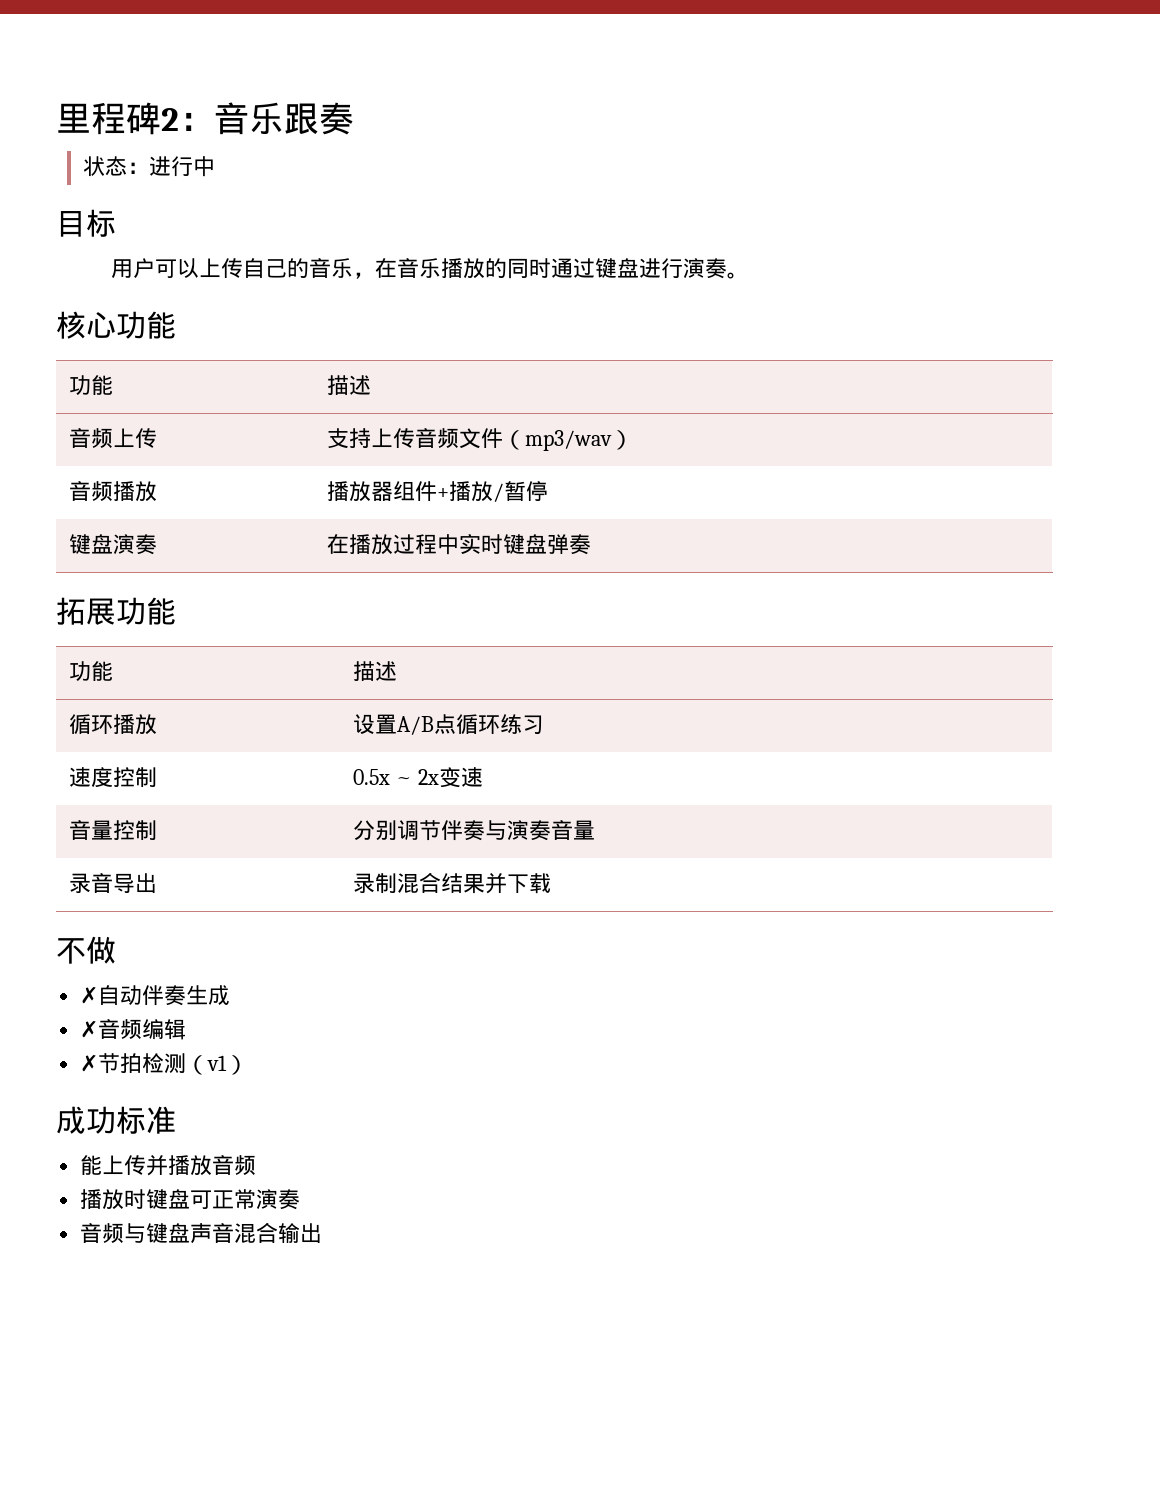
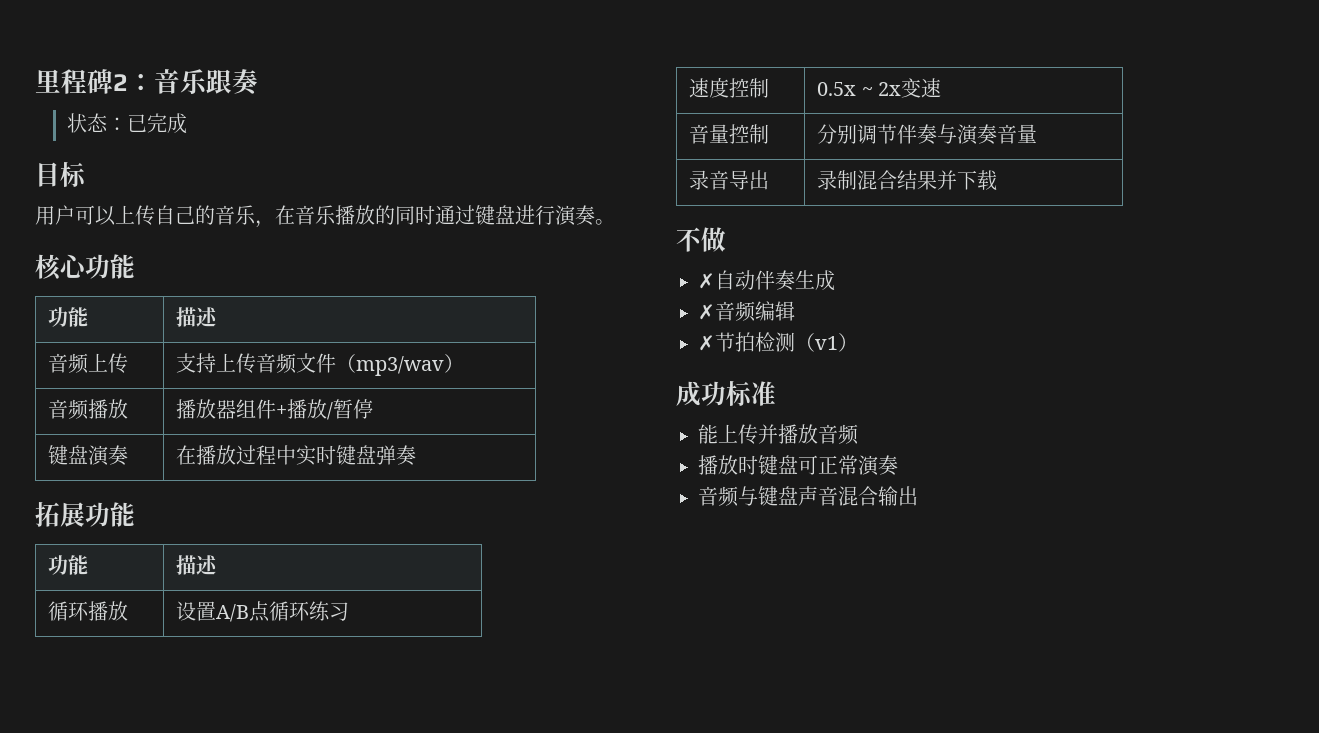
[148,156,215,177] 进行中 -> [127,113,188,134] 已完成

